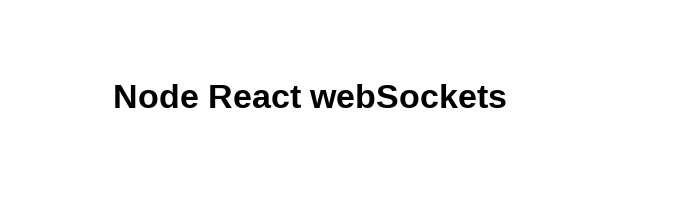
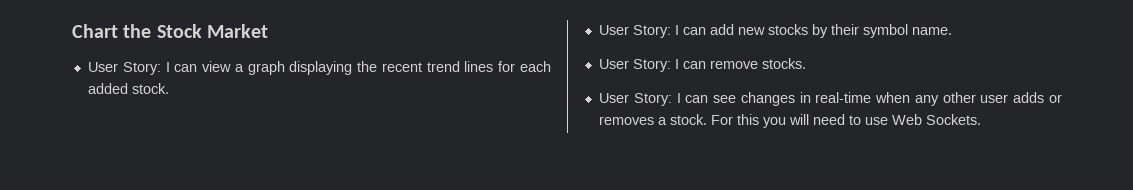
[113,84,508,108] Node React webSockets -> [72,24,268,38] [87,61,551,75] [87,83,169,94] [598,24,952,38] [598,58,806,72] [598,92,1062,106] [598,114,981,128] Chart the Stock Market // User Story: I can view a graph displaying the recent trend lines for each added stock. // User Story: I can add new stocks by their symbol name. // User Story: I can remove stocks. // User Story: I can see changes in real-time when any other user adds or removes a stock. For this you will need to use Web Sockets.

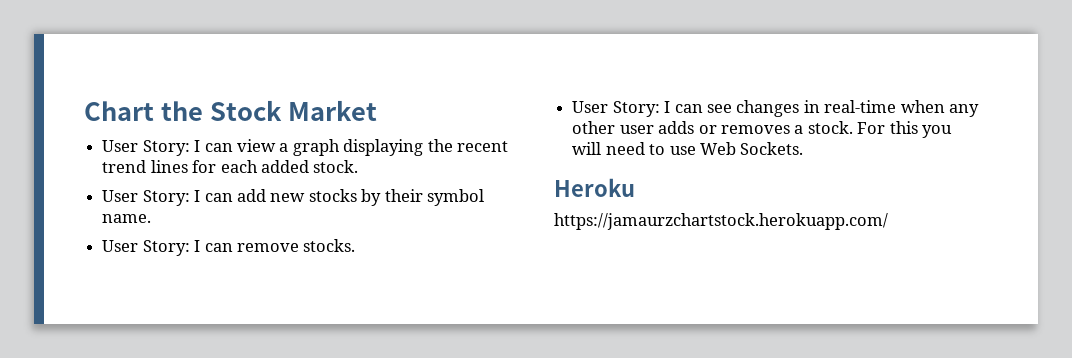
(981, 119) none -> [554,178,635,197] [554,213,888,230] // Heroku // https://jamaurzchartstock.herokuapp.com/

